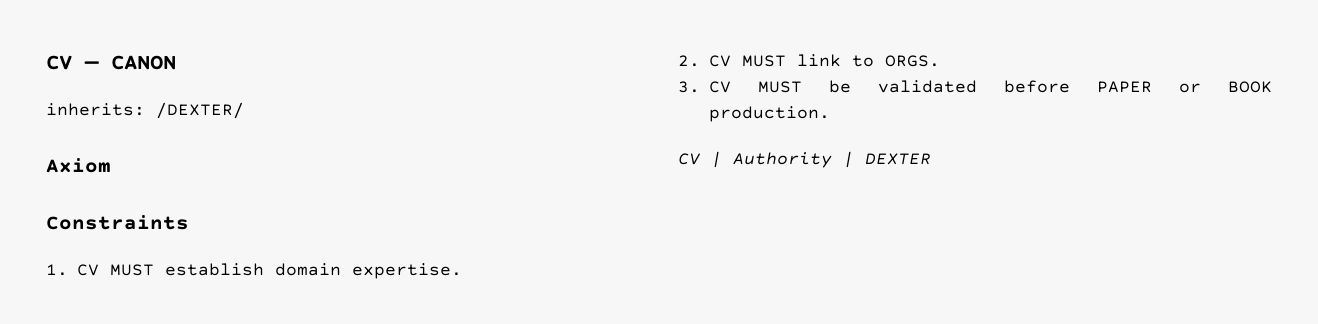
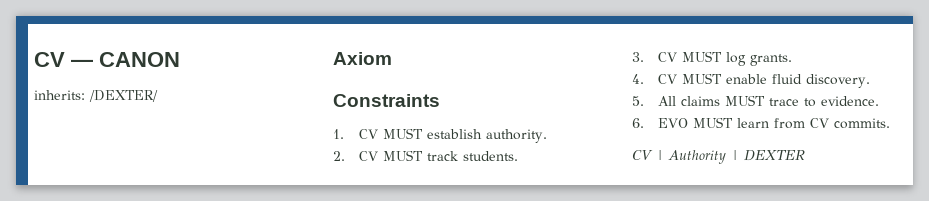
[275,263,462,279] domain expertise. -> [485,129,547,143] authority.
[797,54,940,67] link to ORGS. -> [426,151,518,161] track students.
[829,80,1272,93] [709,106,830,122] be validated before PAPER or BOOK production. -> [725,52,792,66] [632,73,870,88] [632,95,879,107] [632,117,890,129] log grants. // 4. CV MUST enable fluid discovery. // 5. All claims MUST trace to evidence. // 6. EVO MUST learn from CV commits.

